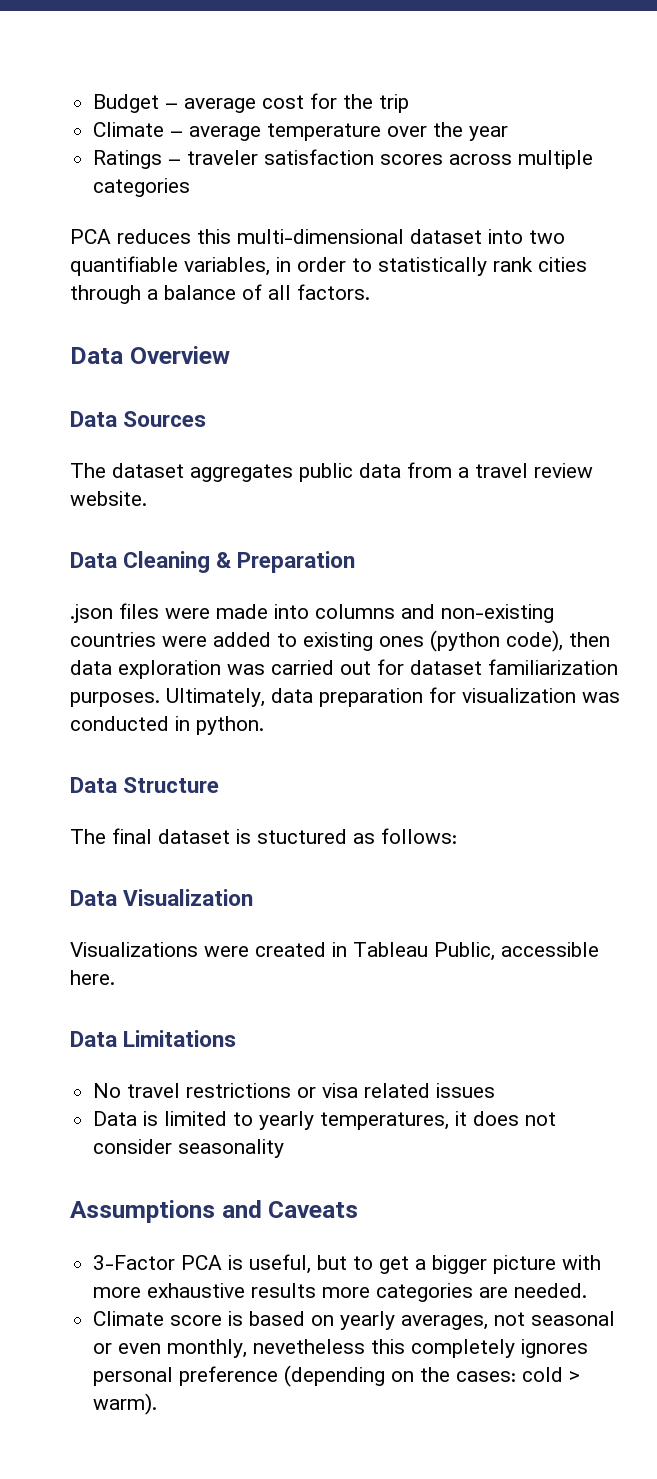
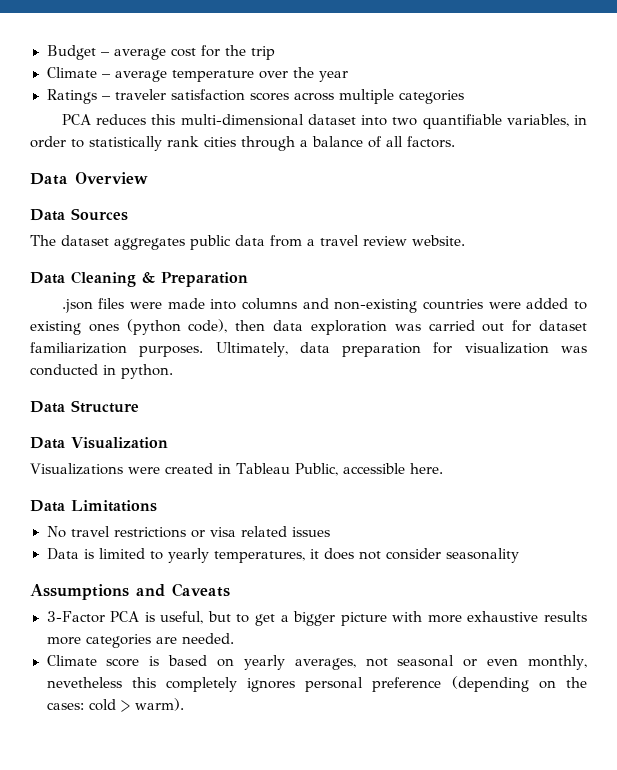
[70,828,457,844] // The final dataset is stuctured as follows: -> (139, 406) none

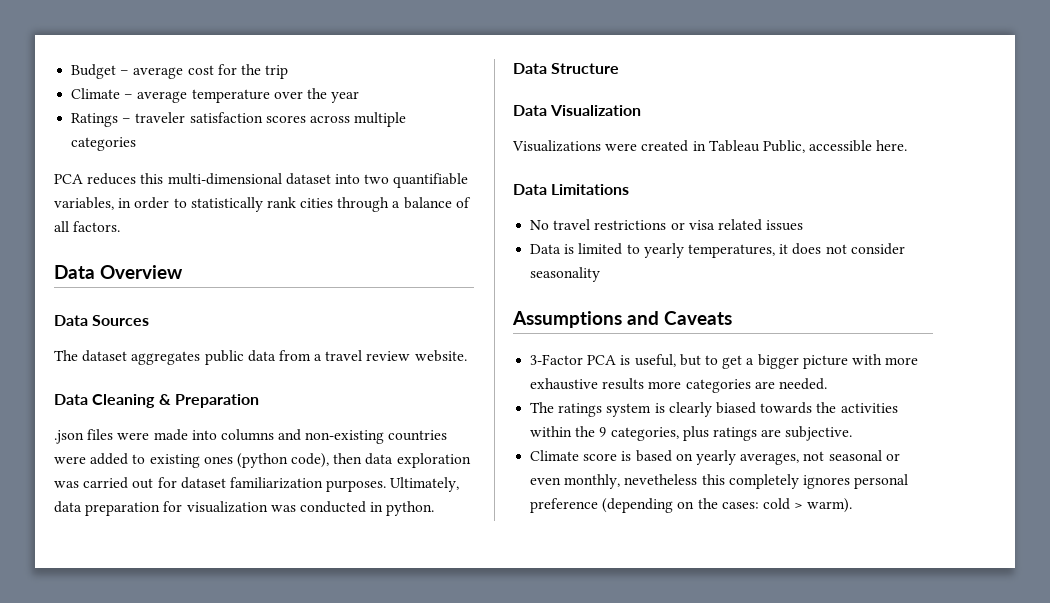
(234, 638) none -> [530,402,898,417] [530,426,853,441] // The ratings system is clearly biased towards the activities within the 9 categories, plus ratings are subjective.

